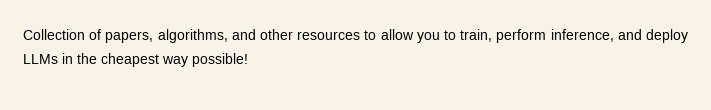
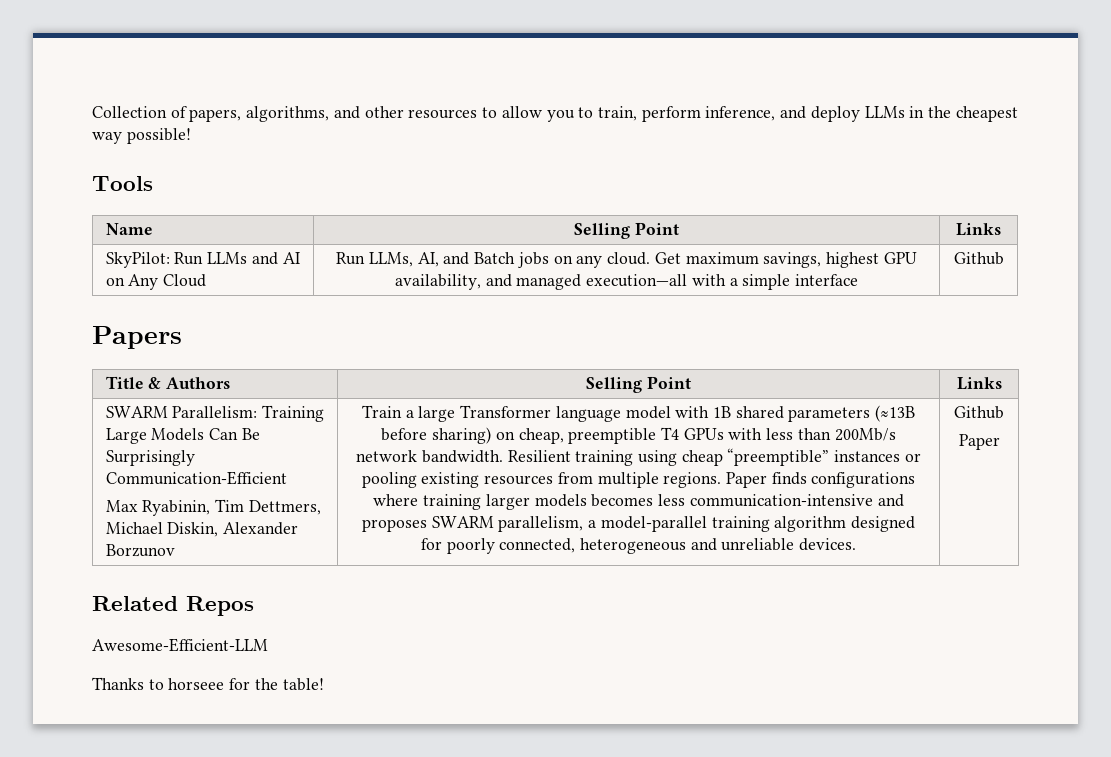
(248, 60) none -> [92,176,153,191] [105,223,153,235] [574,222,679,239] [956,223,1001,236] [105,252,300,268] [105,274,207,290] [336,252,917,268] [394,274,859,290] [953,252,1004,265] [92,326,182,349] [105,376,231,389] [586,376,691,393] [956,377,1002,390] [105,405,325,422] [105,428,260,444] [105,450,195,466] [105,471,287,485] [105,499,321,516] [105,522,299,537] [105,544,175,557] [361,405,916,422] [381,427,896,444] [356,448,921,466] [361,472,916,488] [373,494,904,510] [361,516,916,532] [420,538,857,554] [954,406,1004,419] [958,434,1000,450] [92,596,254,616] [92,638,268,652] [92,677,324,691] // Tools // Name | Selling Point | Links // SkyPilot: Run LLMs and AI on Any Cloud | Run LLMs, AI, and Batch jobs on any cloud. Get maximum savings, highest GPU availability, and managed execution—all with a simple interface | Github // Papers // Title & Authors | Selling Point | Links // SWARM Parallelism: Training Large Models Can Be Surprisingly Communication-Efficient // Max Ryabinin, Tim Dettmers, Michael Diskin, Alexander Borzunov | Train a large Transformer language model with 1B shared parameters (≈13B before sharing) on cheap, preemptible T4 GPUs with less than 200Mb/s network bandwidth. Resilient training using cheap “preemptible” instances or pooling existing resources from multiple regions. Paper finds configurations where training larger models becomes less communication-intensive and proposes SWARM parallelism, a model-parallel training algorithm designed for poorly connected, heterogeneous and unreliable devices. | Github // Paper // Related Repos // Awesome-Efficient-LLM // Thanks to horseee for the table!

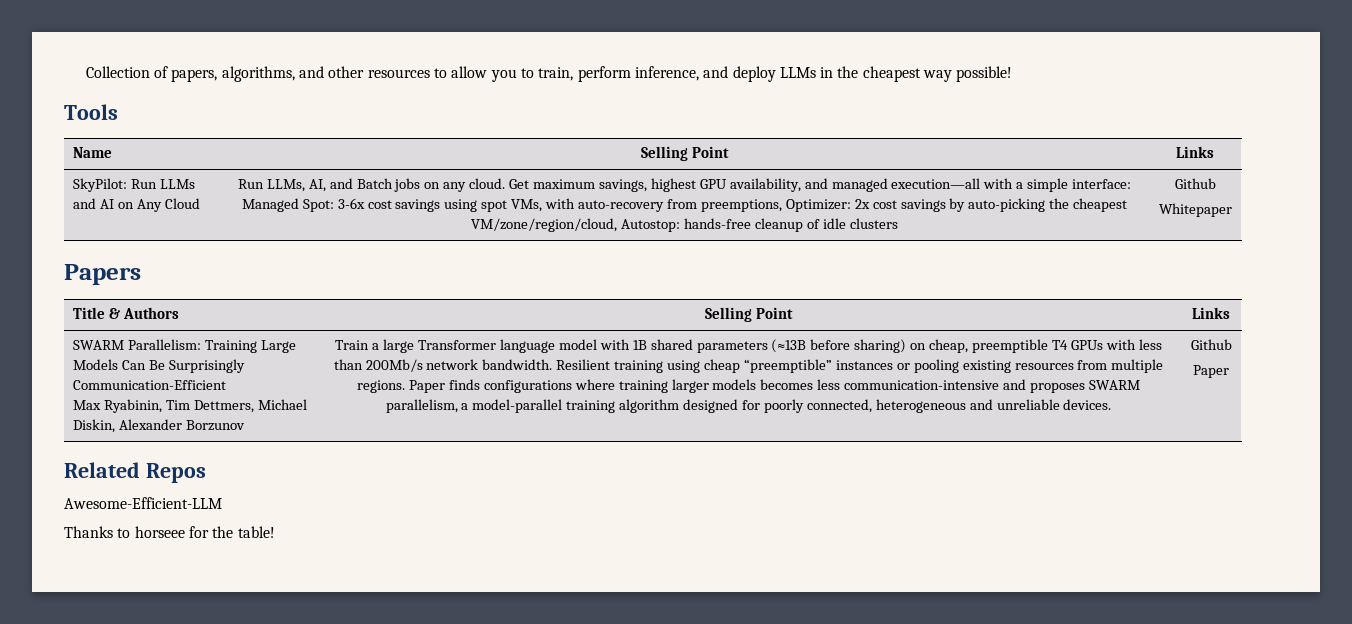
[795,274,859,286] [953,252,1004,265] interface | Github -> [1072,179,1132,189] [241,198,1128,212] [471,218,898,232] [1174,178,1216,189] [1158,203,1232,217] interface: Managed Spot: 3-6x cost savings using spot VMs, with auto-recovery from preemptions, Optimizer: 2x cost savings by auto-picking the cheapest VM/zone/region/cloud, Autostop: hands-free cleanup of idle clusters | Github // Whitepaper

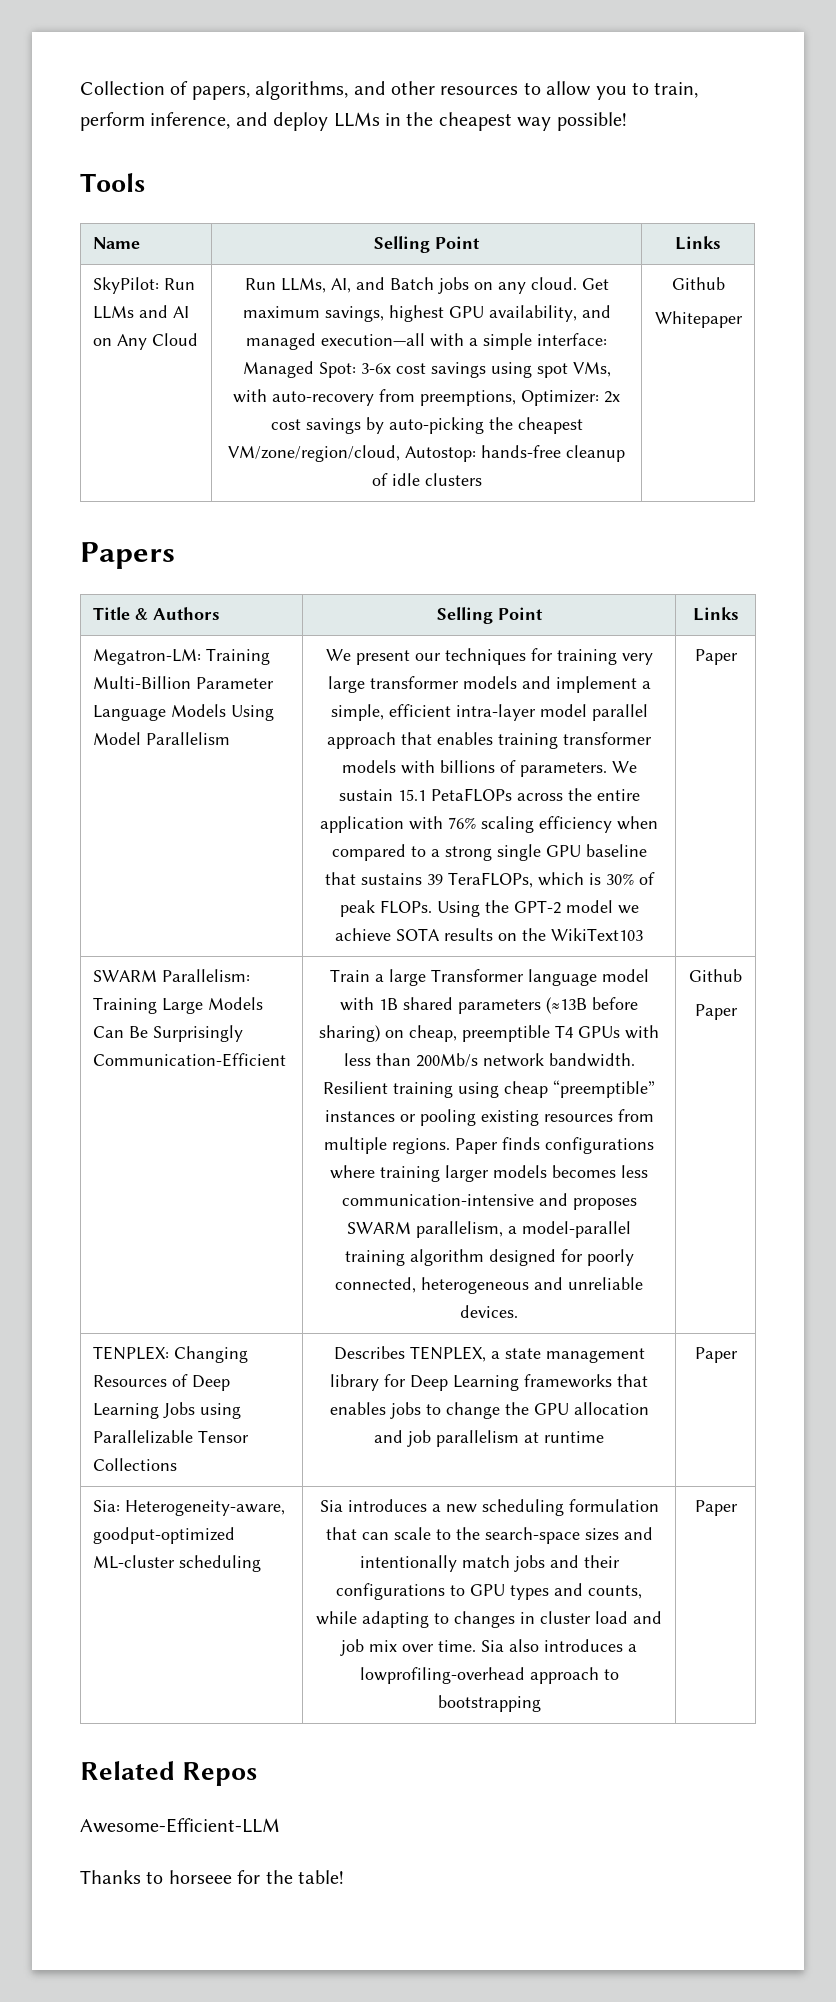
(1230, 313) none -> [92,648,270,665] [92,676,274,689] [92,704,274,721] [92,732,230,745] [325,648,653,665] [327,676,651,693] [330,704,648,721] [327,732,652,749] [341,760,637,777] [338,788,640,802] [320,816,658,833] [331,844,647,861] [324,872,655,888] [339,900,639,917] [335,928,643,941] [694,649,738,665] // Megatron-LM: Training Multi-Billion Parameter Language Models Using Model Parallelism | We present our techniques for training very large transformer models and implement a simple, efficient intra-layer model parallel approach that enables training transformer models with billions of parameters. We sustain 15.1 PetaFLOPs across the entire application with 76% scaling efficiency when compared to a strong single GPU baseline that sustains 39 TeraFLOPs, which is 30% of peak FLOPs. Using the GPT-2 model we achieve SOTA results on the WikiText103 | Paper
[73,399,307,413] [73,419,246,433] // Max Ryabinin, Tim Dettmers, Michael Diskin, Alexander Borzunov -> (286, 1060) none
(1229, 371) none -> [92,1346,248,1363] [92,1374,230,1391] [92,1402,241,1419] [92,1430,249,1444] [92,1458,177,1471] [333,1346,645,1363] [330,1374,648,1391] [329,1402,649,1419] [373,1430,604,1447] [694,1347,738,1363] [92,1500,285,1516] [92,1527,235,1544] [92,1555,261,1572] [319,1499,659,1516] [325,1527,653,1544] [359,1555,620,1572] [336,1583,642,1600] [316,1611,662,1628] [340,1639,637,1656] [359,1667,619,1684] [437,1695,541,1712] [694,1500,738,1516] // TENPLEX: Changing Resources of Deep Learning Jobs using Parallelizable Tensor Collections | Describes TENPLEX, a state management library for Deep Learning frameworks that enables jobs to change the GPU allocation and job parallelism at runtime | Paper // Sia: Heterogeneity-aware, goodput-optimized ML-cluster scheduling | Sia introduces a new scheduling formulation that can scale to the search-space sizes and intentionally match jobs and their configurations to GPU types and counts, while adapting to changes in cluster load and job mix over time. Sia also introduces a lowprofiling-overhead approach to bootstrapping | Paper

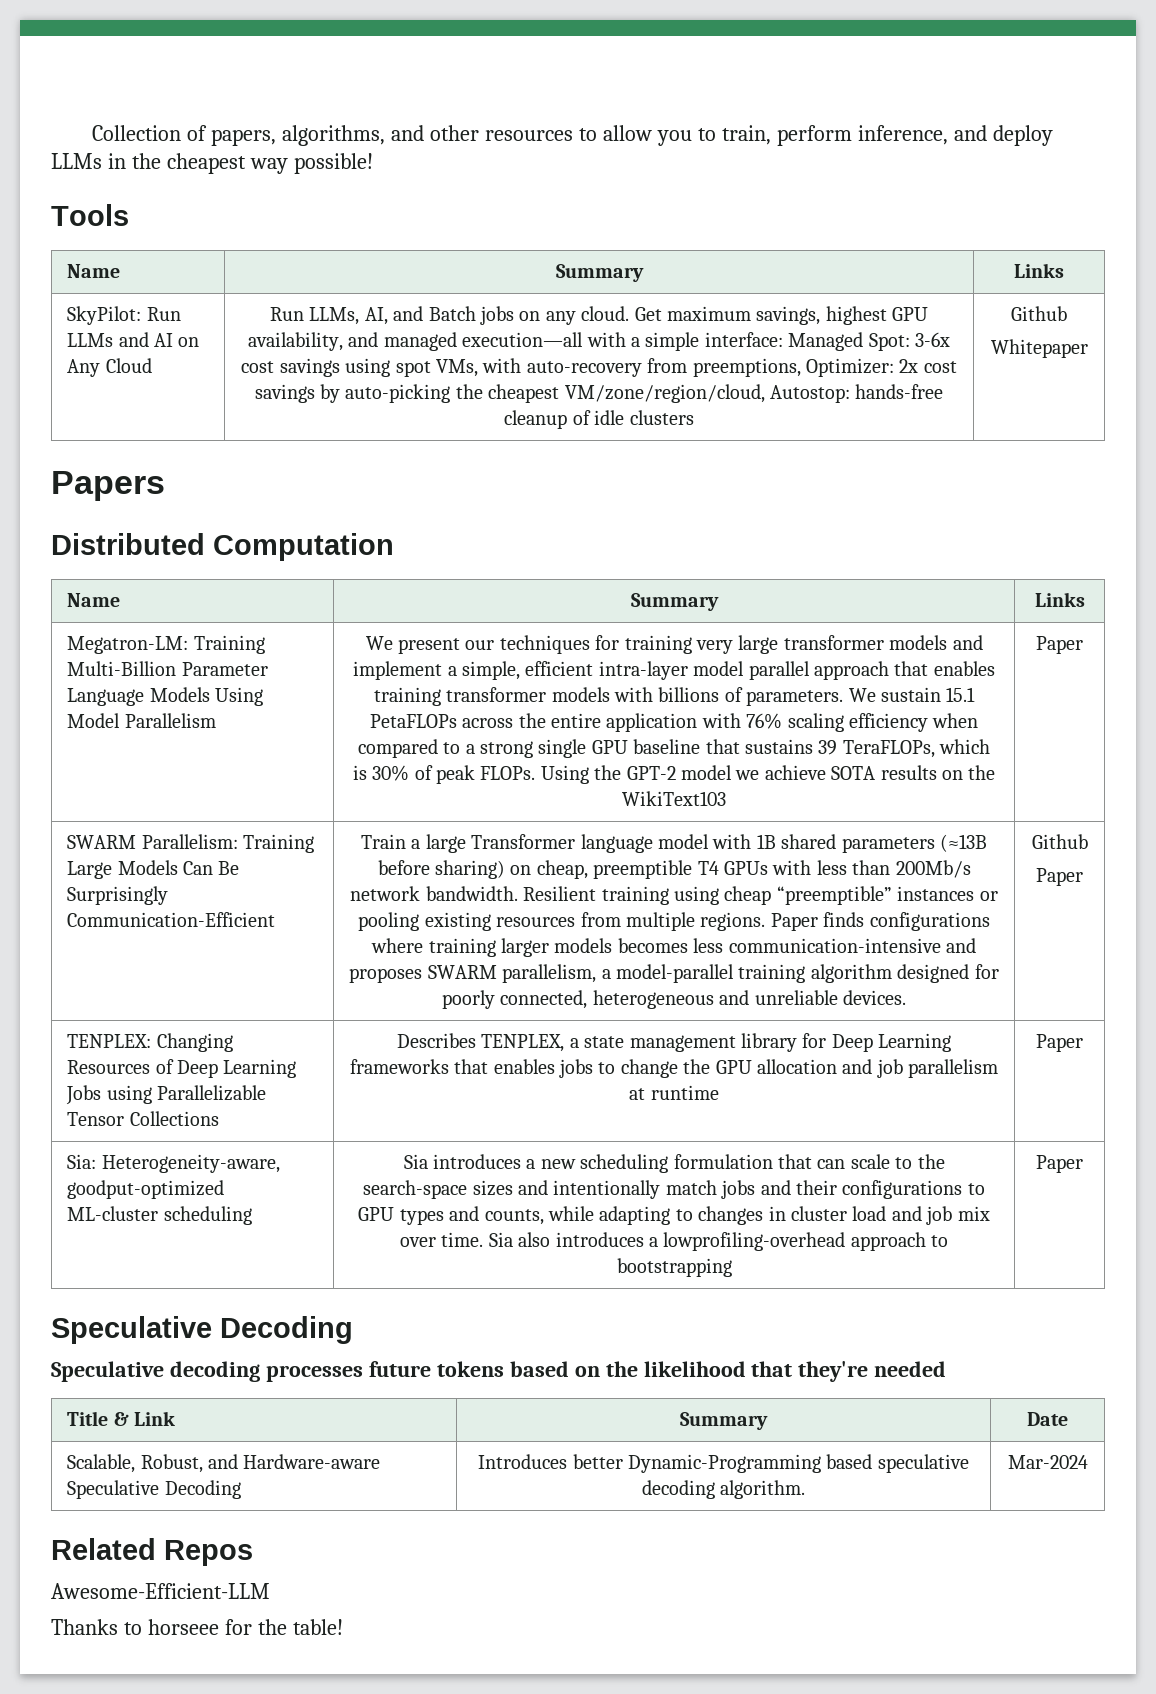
[373,236,480,253] Selling Point -> [555,264,644,282] Summary
[92,607,220,620] [436,607,543,624] // Title & Authors | Selling Point -> [51,533,394,561] [67,593,121,607] [630,593,719,611] // Distributed Computation // Name | Summary
(738, 1508) none -> [51,1316,353,1344] [51,1361,947,1382] [67,1411,175,1426] [680,1412,768,1430] [1027,1412,1068,1426] [67,1454,381,1473] [67,1480,241,1499] [478,1454,969,1473] [641,1480,806,1499] [1007,1455,1088,1469] // Speculative Decoding // Speculative decoding processes future tokens based on the likelihood that they're needed // Title & Link | Summary | Date // Scalable, Robust, and Hardware-aware Speculative Decoding | Introduces better Dynamic-Programming based speculative decoding algorithm. | Mar-2024

